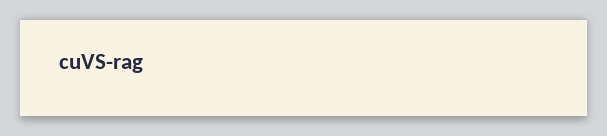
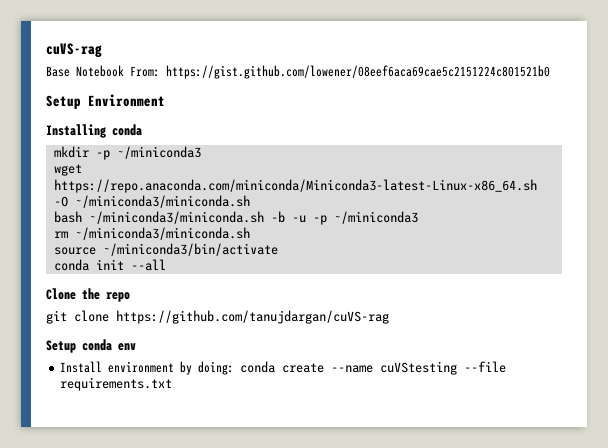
(143, 63) none -> [46,65,550,79] [46,94,165,109] [46,124,142,138] [53,146,201,160] [53,164,82,176] [53,179,537,193] [53,195,250,208] [53,211,418,225] [53,227,250,240] [53,243,278,256] [53,259,166,271] [46,288,130,302] [46,310,389,324] [46,339,136,353] [60,361,507,375] [60,377,173,391] // Base Notebook From: https://gist.github.com/lowener/08eef6aca69cae5c2151224c801521b0 // Setup Environment // Installing conda // mkdir -p ~/miniconda3 // wget https://repo.anaconda.com/miniconda/Miniconda3-latest-Linux-x86_64.sh -O ~/miniconda3/miniconda.sh // bash ~/miniconda3/miniconda.sh -b -u -p ~/miniconda3 // rm ~/miniconda3/miniconda.sh // source ~/miniconda3/bin/activate // conda init --all // Clone the repo // git clone https://github.com/tanujdargan/cuVS-rag // Setup conda env // Install environment by doing: conda create --name cuVStesting --file requirements.txt

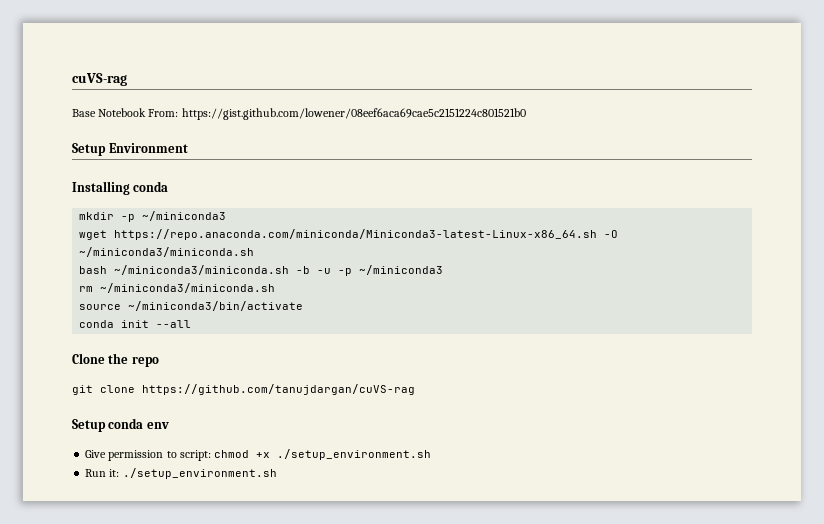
[60,361,507,375] [60,377,173,391] Install environment by doing: conda create --name cuVStesting --file requirements.txt -> [85,449,432,461] [85,468,277,479] Give permission to script: chmod +x ./setup_environment.sh // Run it: ./setup_environment.sh

